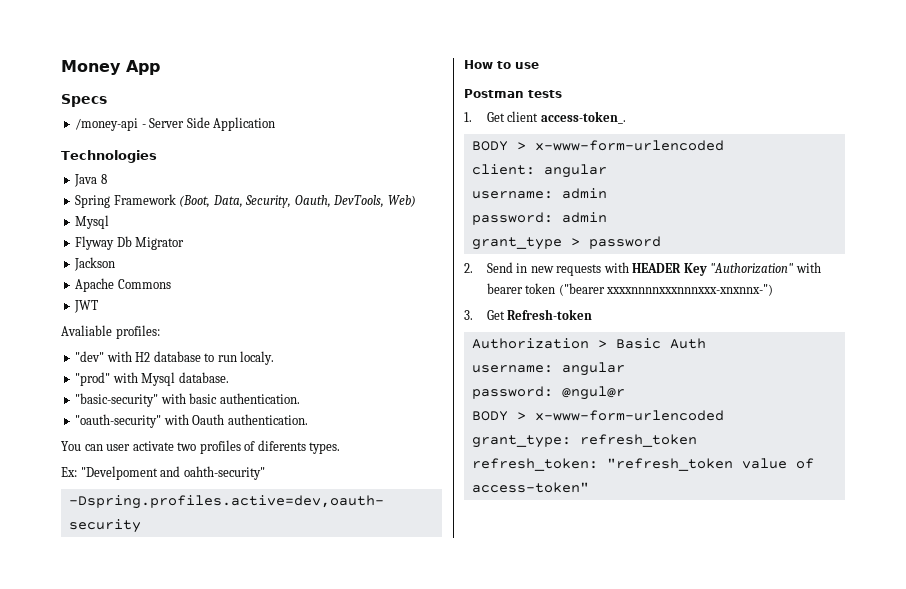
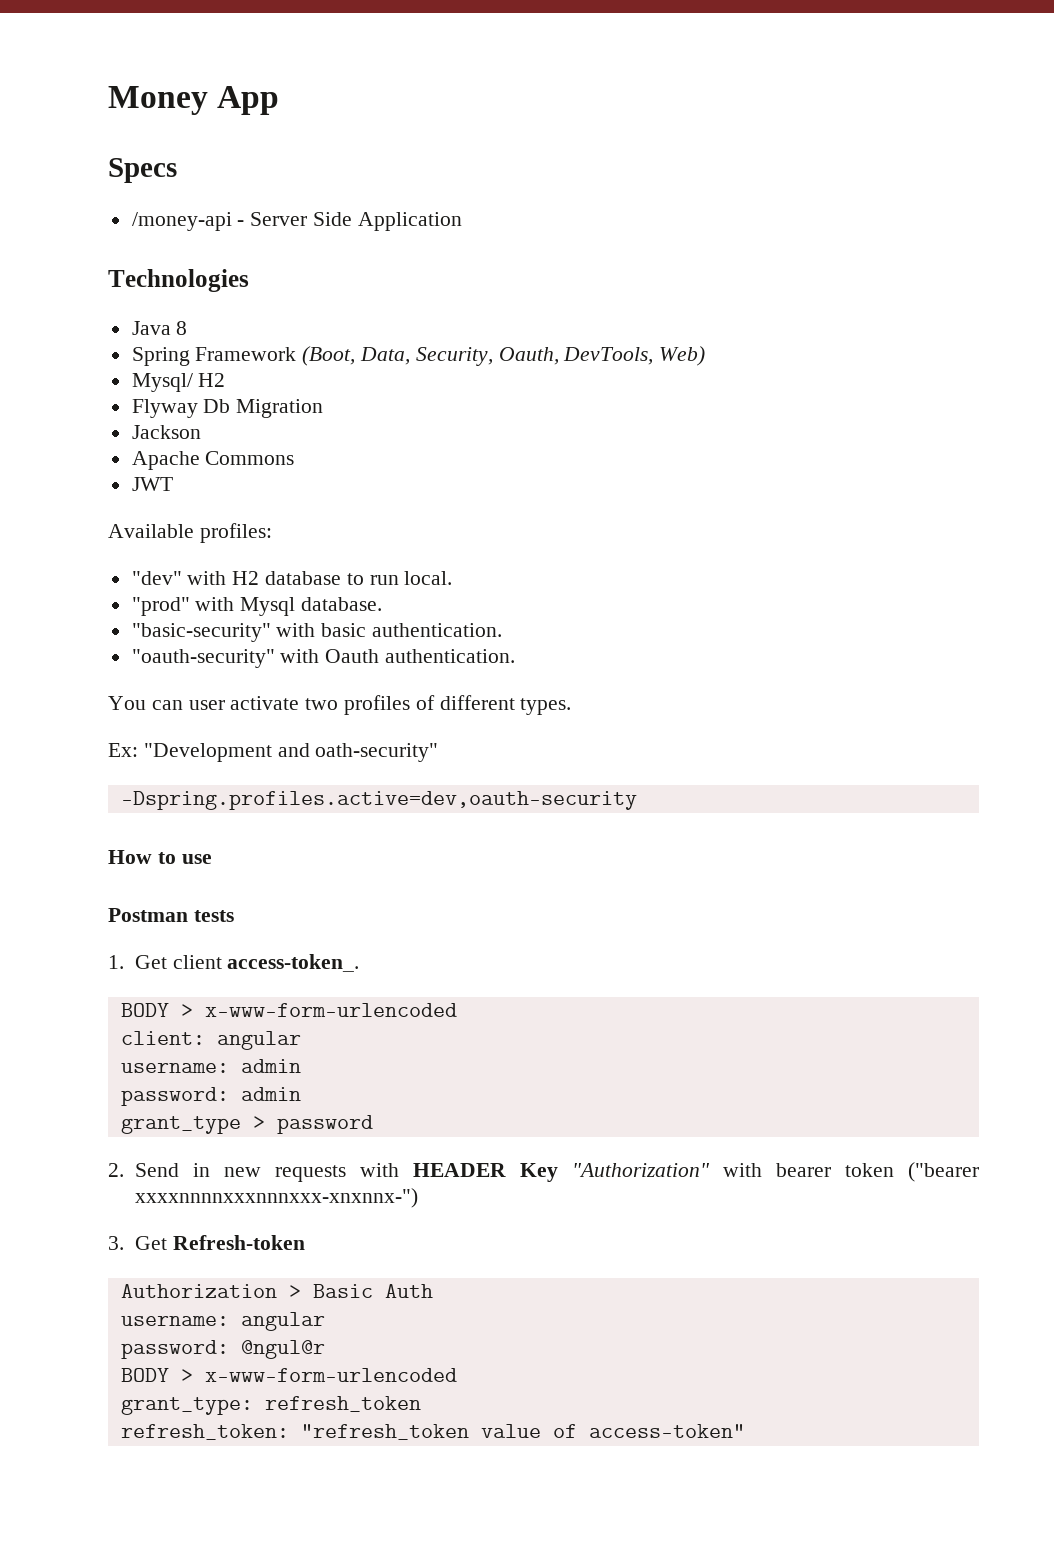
[75,215,110,229] Mysql -> [131,373,226,392] Mysql/ H2
[135,237,185,250] Migrator -> [236,399,324,418] Migration
[61,325,112,336] Avaliable -> [108,524,194,538] Available
[240,351,275,365] localy. -> [404,571,453,585] local.
[257,440,306,451] diferents -> [439,695,515,710] different
[80,466,265,480] "Develpoment and oahth-security" -> [143,743,439,762] "Development and oath-security"

